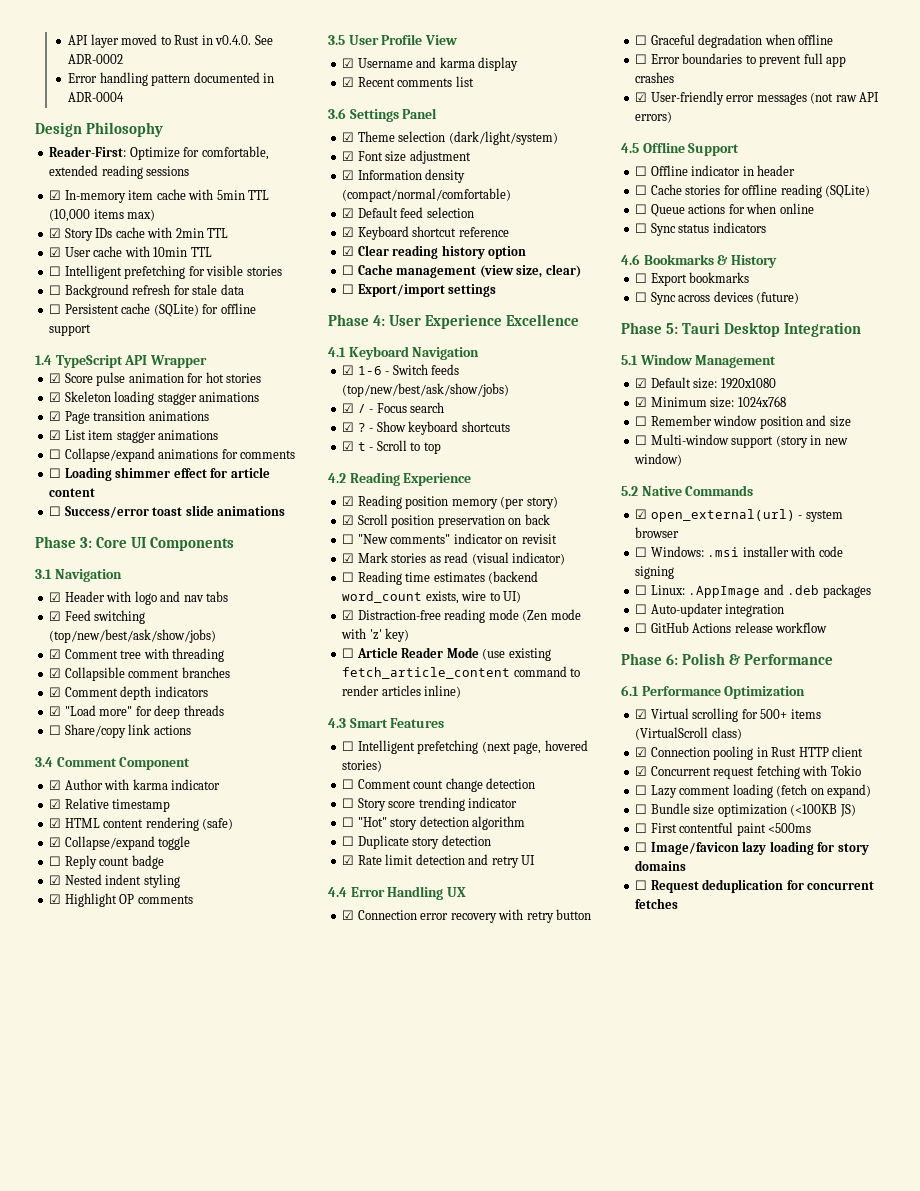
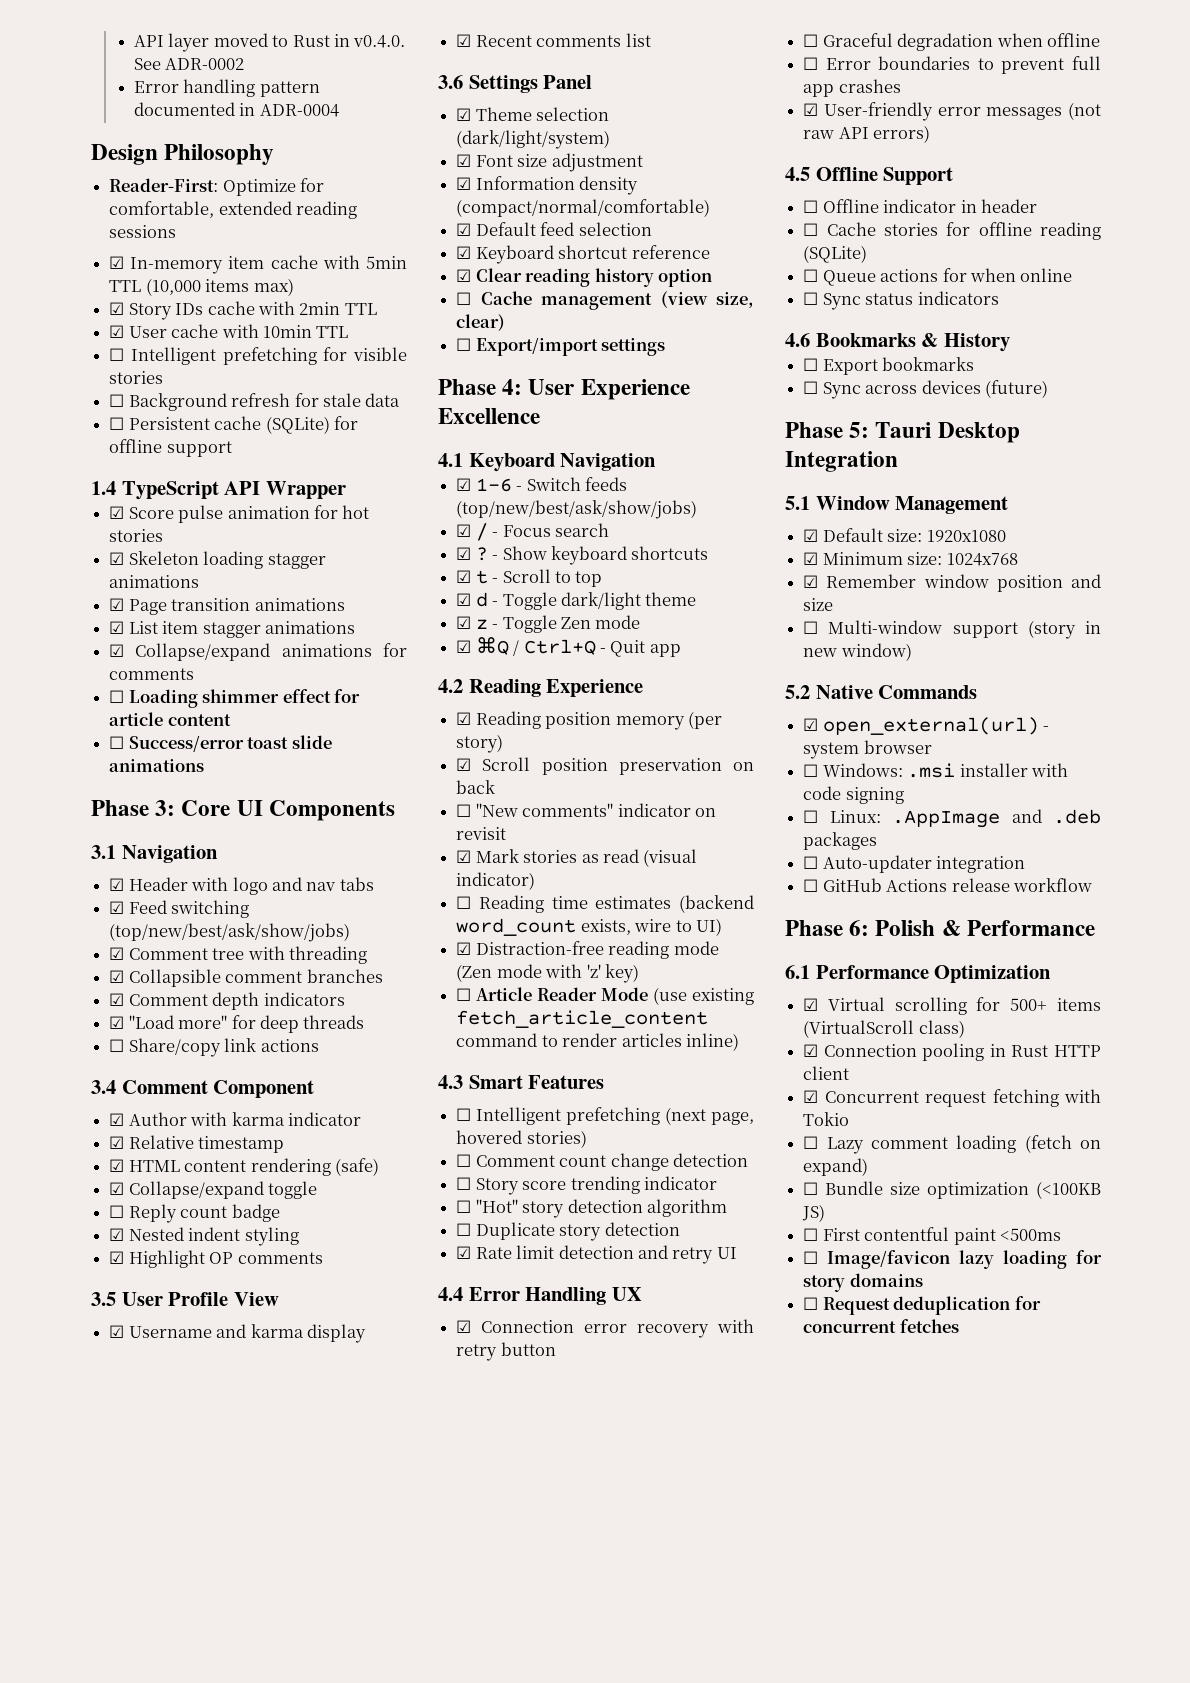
[49,449,62,459] ☐ -> [109,644,125,657] ☑
(441, 448) none -> [456,592,697,610] [456,615,641,633] [456,637,681,657] // ☑ d - Toggle dark/light theme // ☑ z - Toggle Zen mode // ☑ ⌘Q / Ctrl+Q - Quit app
[635,416,648,426] ☐ -> [803,575,819,588] ☑

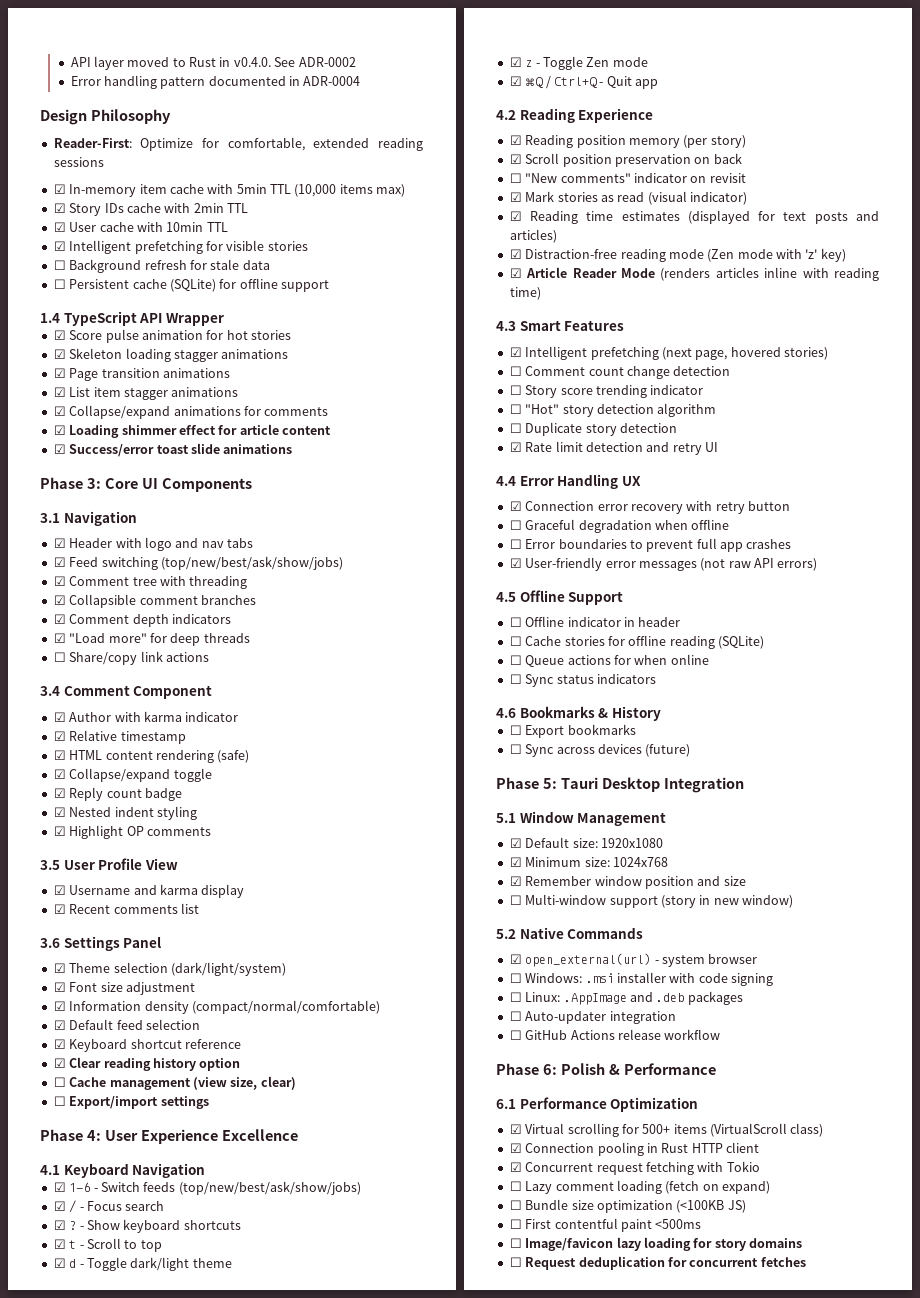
[109,348,125,361] ☐ -> [53,241,66,251] ☑
[109,690,125,703] ☐ -> [53,425,66,435] ☑
[109,736,125,749] ☐ -> [53,444,66,454] ☑
[109,1205,125,1218] ☐ -> [53,788,66,798] ☑
[456,896,472,909] ☐ -> [509,211,522,221] ☑
[679,895,754,913] [456,918,722,936] (backend word_count exists, wire to UI) -> [687,210,879,224] [509,229,557,243] (displayed for text posts and articles)
[456,988,472,1001] ☐ -> [509,268,522,278] ☑
[653,987,754,1005] [456,1010,709,1028] [456,1033,739,1051] (use existing fetch_article_content command to render articles inline) -> [660,267,879,281] [509,287,541,300] (renders articles inline with reading time)
[456,1108,472,1121] ☐ -> [509,347,522,357] ☑

